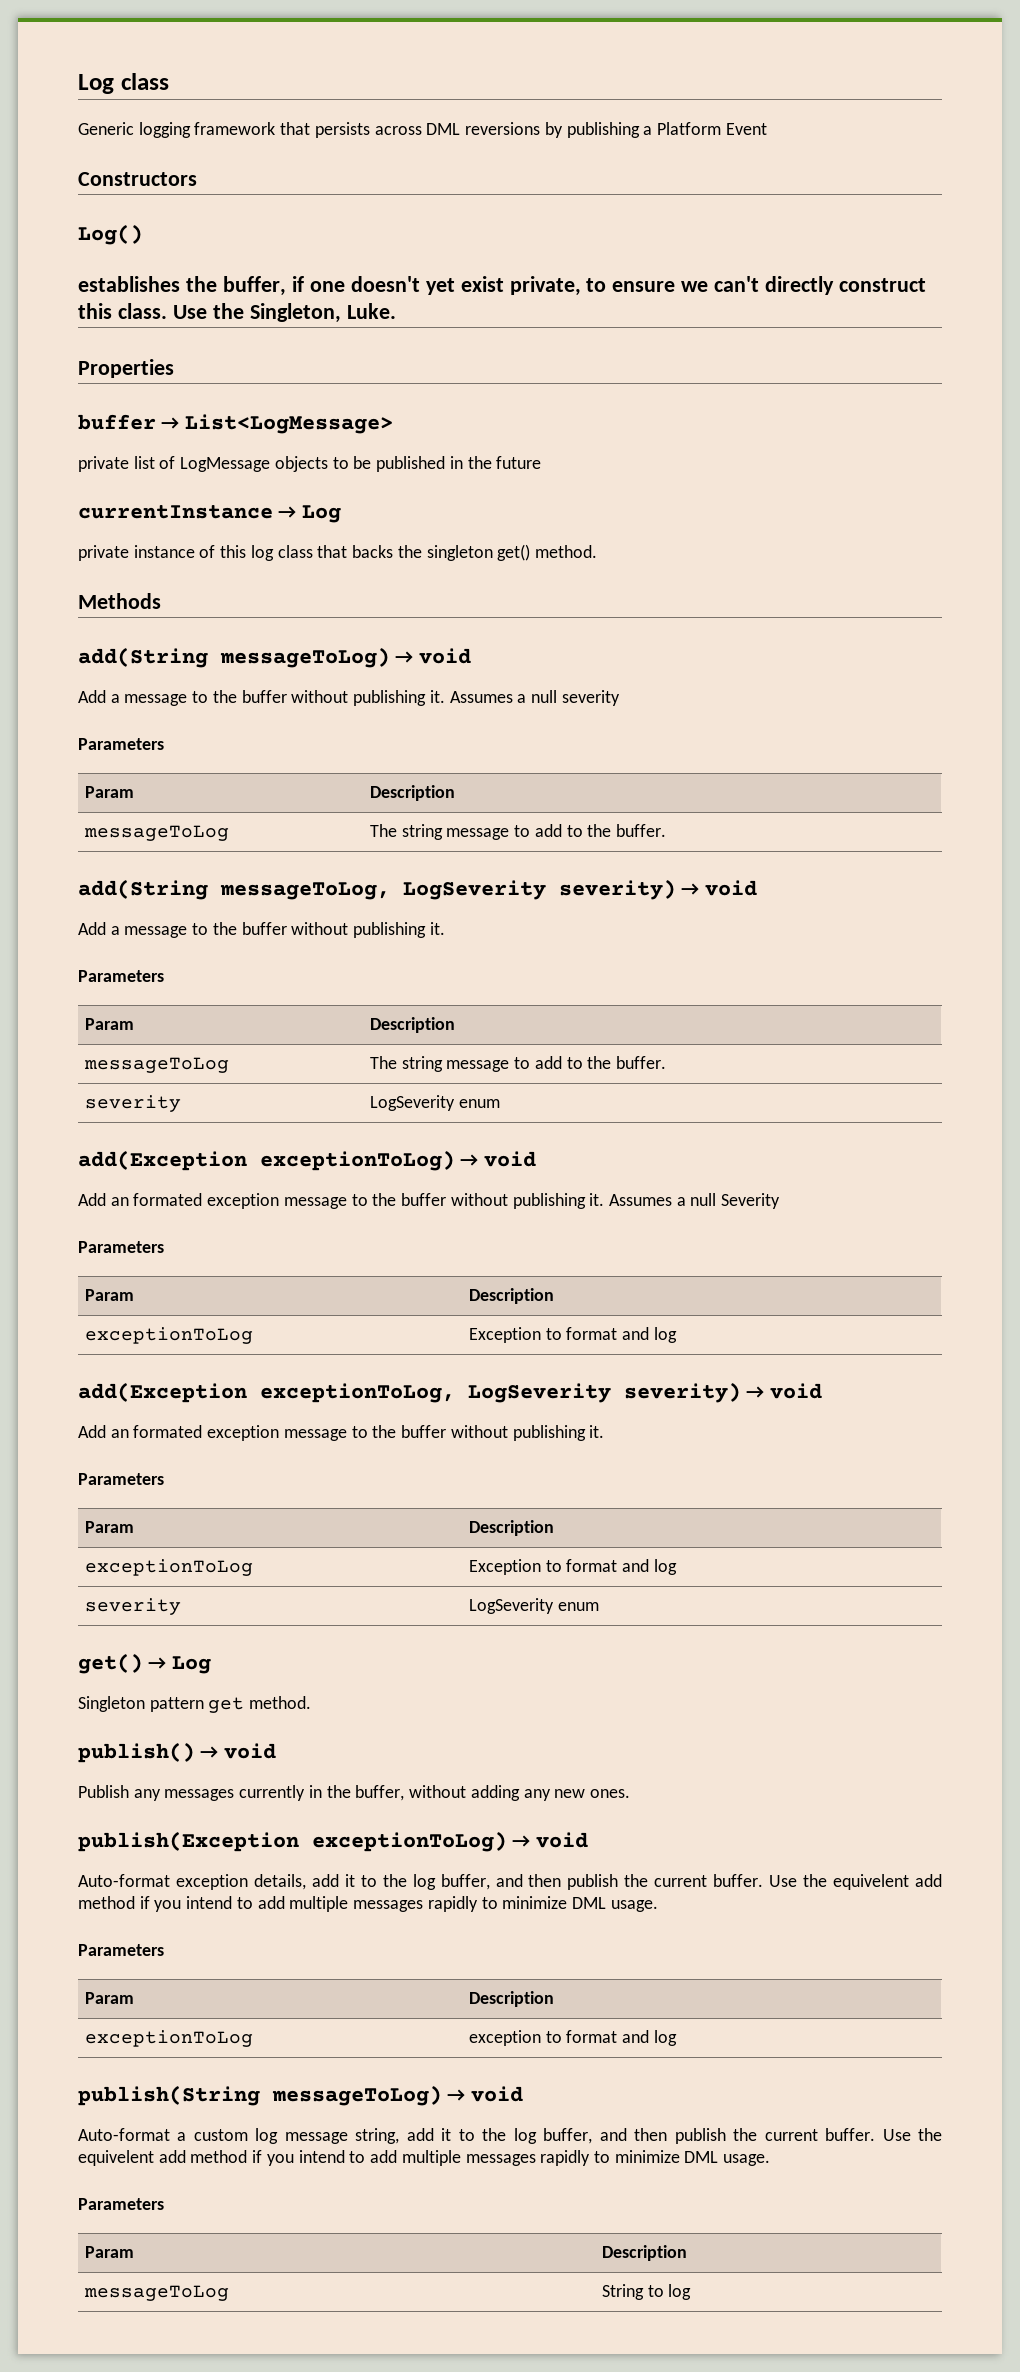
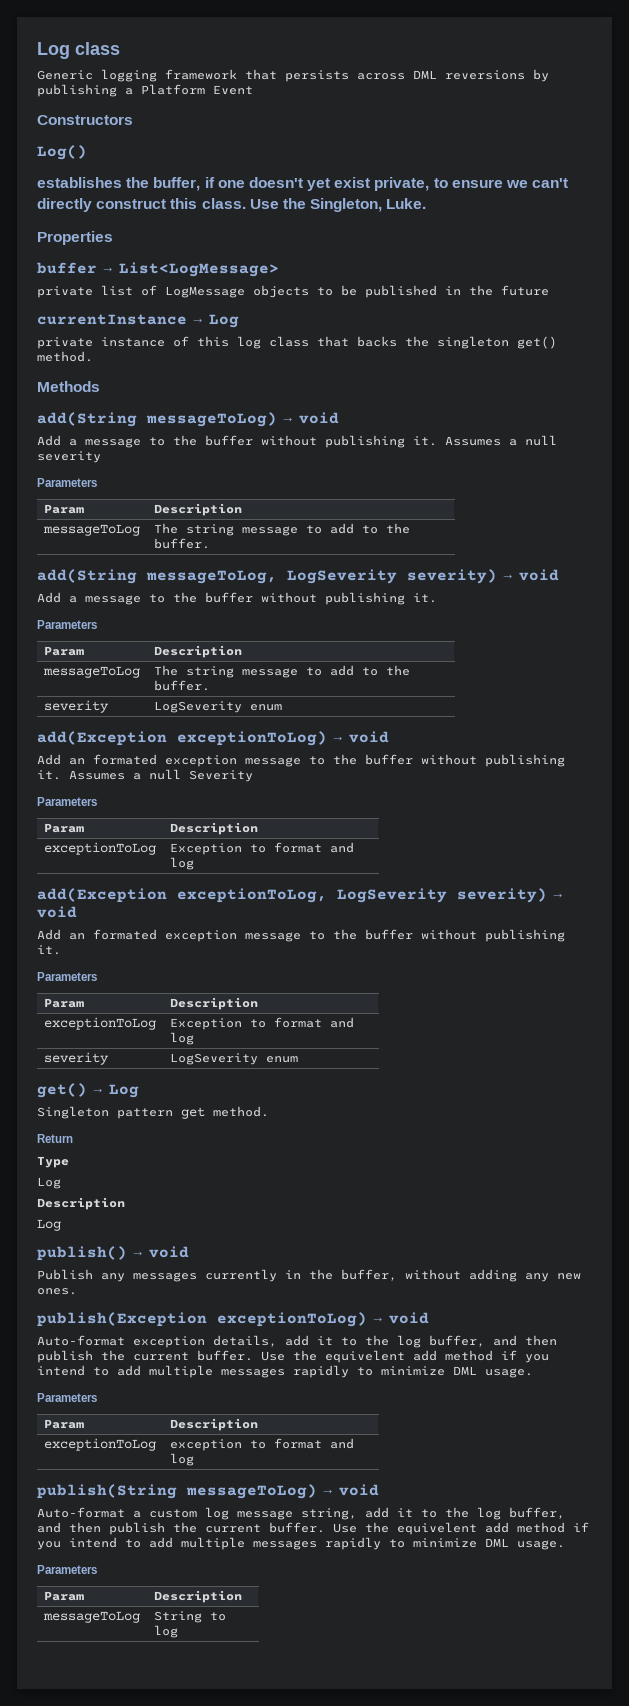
(312, 1702) none -> [37,1134,73,1143] [37,1156,69,1168] [37,1177,61,1189] [37,1197,125,1210] [37,1219,61,1231] // Return // Type // Log // Description // Log

